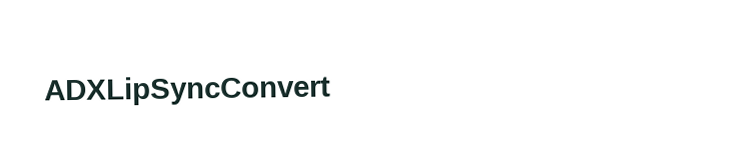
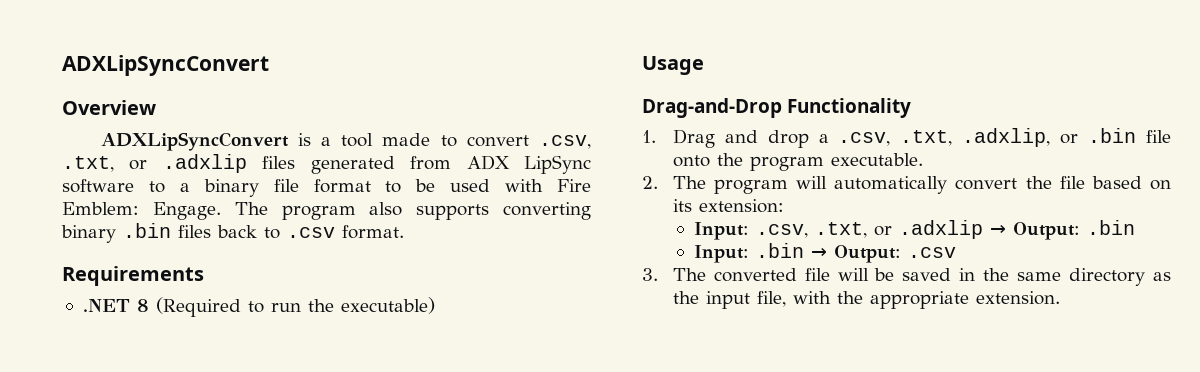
[44,74,331,107] ADXLipSyncConvert -> [62,55,269,76] [62,100,156,115] [100,132,591,151] [62,154,591,174] [62,179,591,197] [62,202,591,220] [61,223,404,243] [62,266,204,286] [82,297,435,317] [642,56,704,75] [642,98,912,118] [642,128,1171,148] [672,153,923,171] [642,176,1171,194] [672,199,784,213] [693,220,1135,240] [693,243,956,263] [642,268,1171,286] [672,291,1060,309] ADXLipSyncConvert // Overview // ADXLipSyncConvert is a tool made to convert .csv, .txt, or .adxlip files generated from ADX LipSync software to a binary file format to be used with Fire Emblem: Engage. The program also supports converting binary .bin files back to .csv format. // Requirements // .NET 8 (Required to run the executable) // Usage // Drag-and-Drop Functionality // 1. Drag and drop a .csv, .txt, .adxlip, or .bin file onto the program executable. // 2. The program will automatically convert the file based on its extension: // Input: .csv, .txt, or .adxlip → Output: .bin // Input: .bin → Output: .csv // 3. The converted file will be saved in the same directory as the input file, with the appropriate extension.

